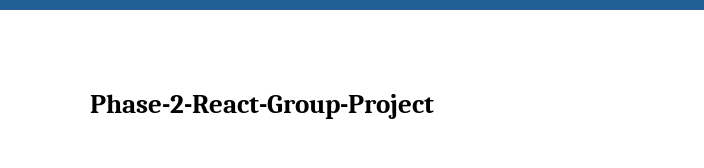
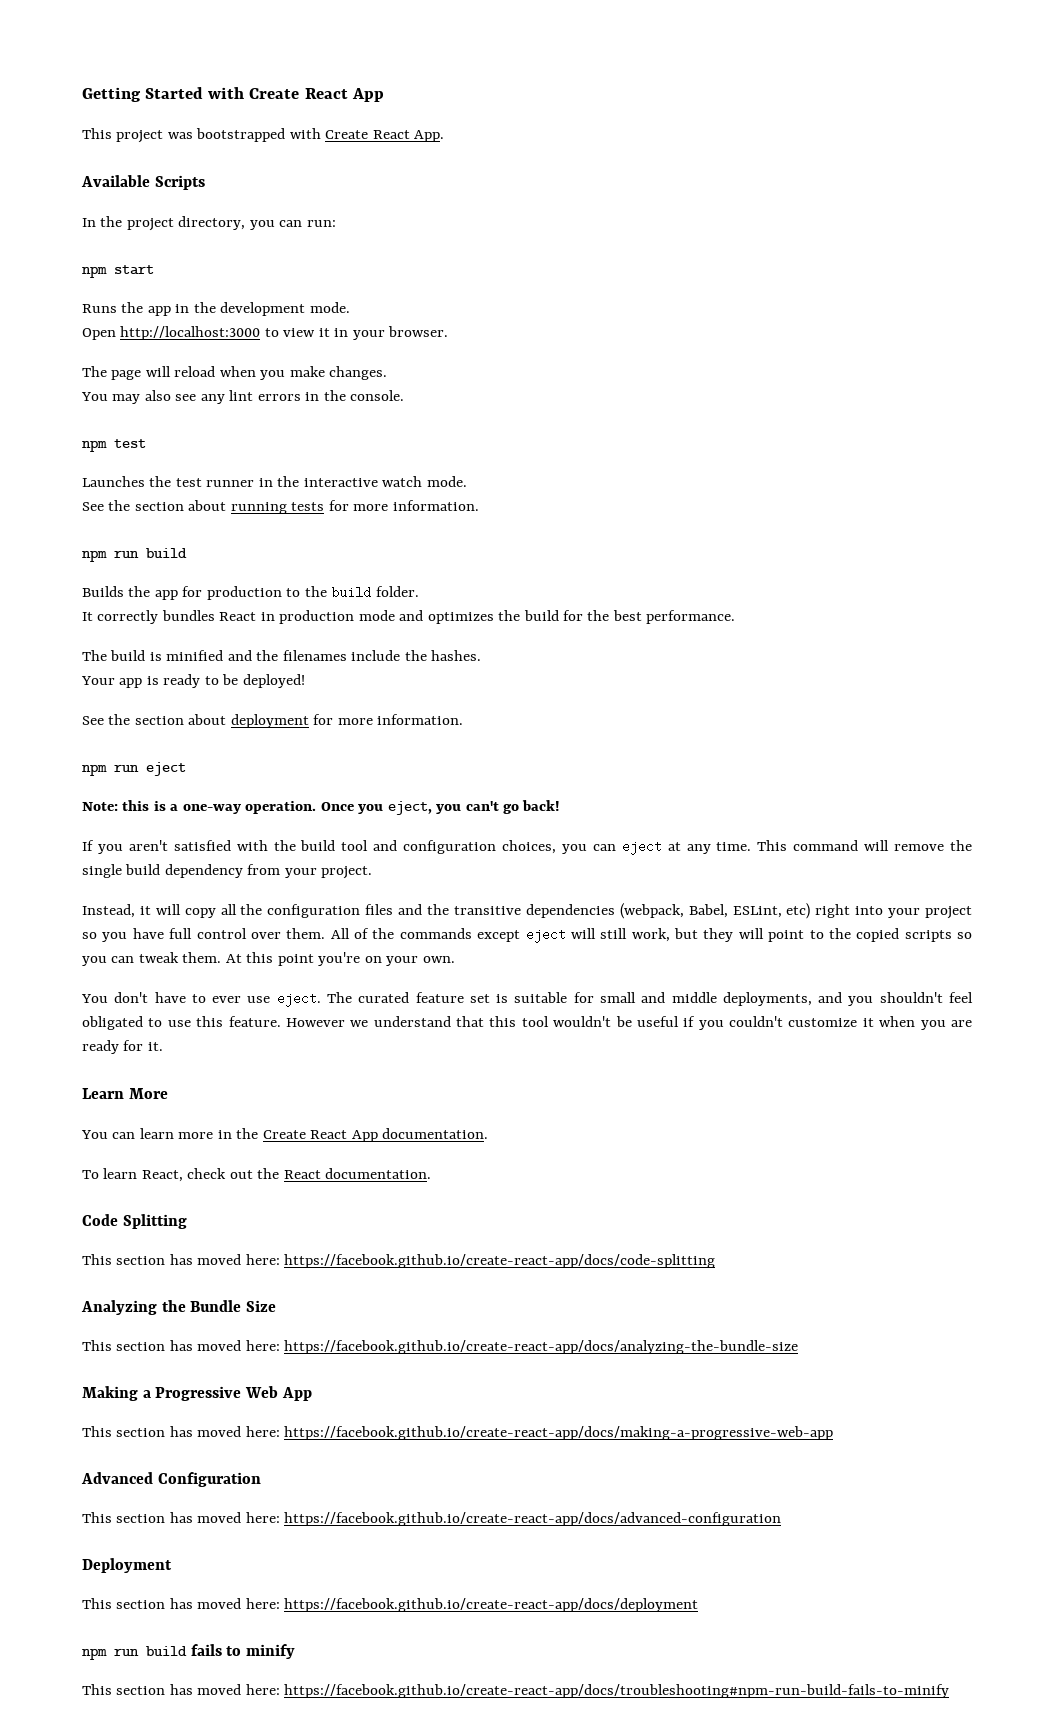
[90,94,434,119] Phase-2-React-Group-Project -> [82,87,384,102] [82,128,445,143] [81,175,205,190] [82,216,336,231] [82,265,154,278] [82,302,350,316] [82,326,449,340] [82,366,388,380] [81,390,405,404] [82,439,146,452] [82,476,467,487] [82,500,479,514] [82,548,187,562] [82,586,419,600] [82,610,736,624] [82,650,482,661] [81,674,305,688] [82,714,464,728] [82,762,186,776] [82,800,561,815] [82,840,973,855] [82,864,373,879] [82,903,973,919] [82,928,972,943] [82,952,455,966] [81,992,974,1007] [82,1016,973,1030] [82,1040,163,1054] [82,1088,168,1099] [81,1128,489,1142] [82,1168,432,1182] [82,1214,187,1229] [82,1254,716,1268] [81,1300,277,1315] [82,1340,799,1354] [82,1386,312,1401] [82,1426,834,1440] [81,1472,261,1487] [82,1512,782,1526] [82,1558,172,1573] [82,1598,699,1612] [82,1644,296,1660] [82,1684,950,1698] Getting Started with Create React App // This project was bootstrapped with Create React App. // Available Scripts // In the project directory, you can run: // npm start // Runs the app in the development mode. // Open http://localhost:3000 to view it in your browser. // The page will reload when you make changes. // You may also see any lint errors in the console. // npm test // Launches the test runner in the interactive watch mode. // See the section about running tests for more information. // npm run build // Builds the app for production to the build folder. // It correctly bundles React in production mode and optimizes the build for the best performance. // The build is minified and the filenames include the hashes. // Your app is ready to be deployed! // See the section about deployment for more information. // npm run eject // Note: this is a one-way operation. Once you eject, you can't go back! // If you aren't satisfied with the build tool and configuration choices, you can eject at any time. This command will remove the single build dependency from your project. // Instead, it will copy all the configuration files and the transitive dependencies (webpack, Babel, ESLint, etc) right into your project so you have full control over them. All of the commands except eject will still work, but they will point to the copied scripts so you can tweak them. At this point you're on your own. // You don't have to ever use eject. The curated feature set is suitable for small and middle deployments, and you shouldn't feel obligated to use this feature. However we understand that this tool wouldn't be useful if you couldn't customize it when you are ready for it. // Learn More // You can learn more in the Create React App documentation. // To learn React, check out the React documentation. // Code Splitting // This section has moved here: https://facebook.github.io/create-react-app/docs/code-splitting // Analyzing the Bundle Size // This section has moved here: https://facebook.github.io/create-react-app/docs/analyzing-the-bundle-size // Making a Progressive Web App // This section has moved here: https://facebook.github.io/create-react-app/docs/making-a-progressive-web-app // Advanced Configuration // This section has moved here: https://facebook.github.io/create-react-app/docs/advanced-configuration // Deployment // This section has moved here: https://facebook.github.io/create-react-app/docs/deployment // npm run build fails to minify // This section has moved here: https://facebook.github.io/create-react-app/docs/troubleshooting#npm-run-build-fails-to-minify

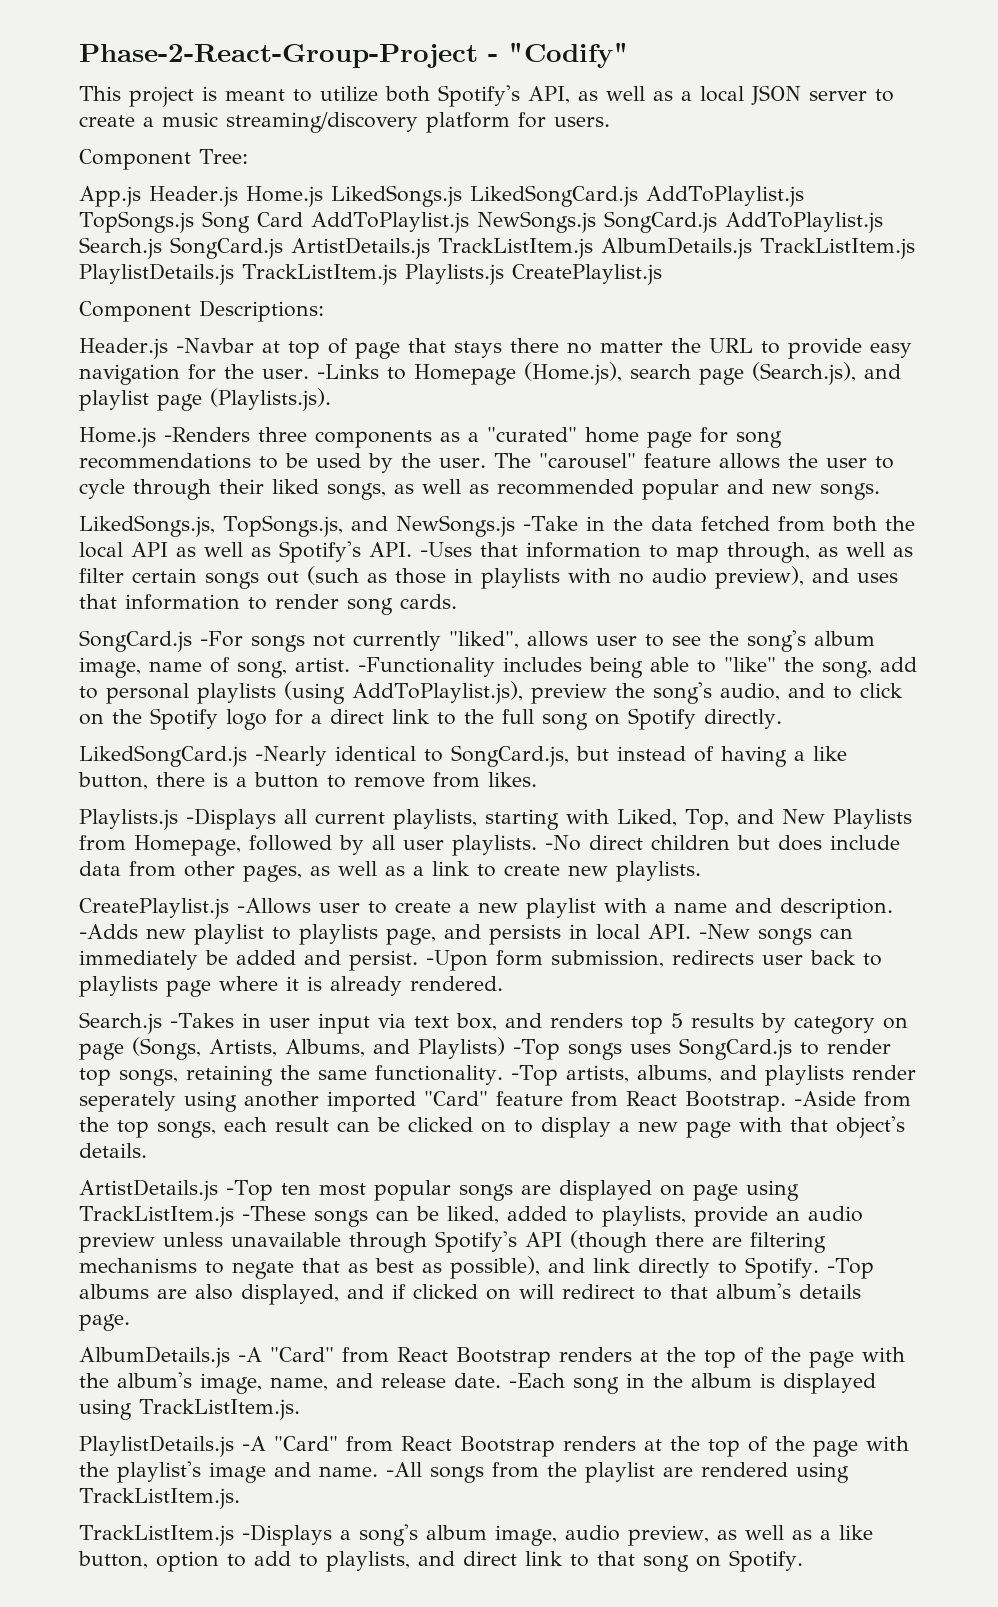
[82,87,384,102] [82,128,445,143] [81,175,205,190] [82,216,336,231] [82,265,154,278] [82,302,350,316] [82,326,449,340] [82,366,388,380] [81,390,405,404] [82,439,146,452] [82,476,467,487] [82,500,479,514] [82,548,187,562] [82,586,419,600] [82,610,736,624] [82,650,482,661] [81,674,305,688] [82,714,464,728] [82,762,186,776] [82,800,561,815] [82,840,973,855] [82,864,373,879] [82,903,973,919] [82,928,972,943] [82,952,455,966] [81,992,974,1007] [82,1016,973,1030] [82,1040,163,1054] [82,1088,168,1099] [81,1128,489,1142] [82,1168,432,1182] [82,1214,187,1229] [82,1254,716,1268] [81,1300,277,1315] [82,1340,799,1354] [82,1386,312,1401] [82,1426,834,1440] [81,1472,261,1487] [82,1512,782,1526] [82,1558,172,1573] [82,1598,699,1612] [82,1644,296,1660] [82,1684,950,1698] Getting Started with Create React App // This project was bootstrapped with Create React App. // Available Scripts // In the project directory, you can run: // npm start // Runs the app in the development mode. // Open http://localhost:3000 to view it in your browser. // The page will reload when you make changes. // You may also see any lint errors in the console. // npm test // Launches the test runner in the interactive watch mode. // See the section about running tests for more information. // npm run build // Builds the app for production to the build folder. // It correctly bundles React in production mode and optimizes the build for the best performance. // The build is minified and the filenames include the hashes. // Your app is ready to be deployed! // See the section about deployment for more information. // npm run eject // Note: this is a one-way operation. Once you eject, you can't go back! // If you aren't satisfied with the build tool and configuration choices, you can eject at any time. This command will remove the single build dependency from your project. // Instead, it will copy all the configuration files and the transitive dependencies (webpack, Babel, ESLint, etc) right into your project so you have full control over them. All of the commands except eject will still work, but they will point to the copied scripts so you can tweak them. At this point you're on your own. // You don't have to ever use eject. The curated feature set is suitable for small and middle deployments, and you shouldn't feel obligated to use this feature. However we understand that this tool wouldn't be useful if you couldn't customize it when you are ready for it. // Learn More // You can learn more in the Create React App documentation. // To learn React, check out the React documentation. // Code Splitting // This section has moved here: https://facebook.github.io/create-react-app/docs/code-splitting // Analyzing the Bundle Size // This section has moved here: https://facebook.github.io/create-react-app/docs/analyzing-the-bundle-size // Making a Progressive Web App // This section has moved here: https://facebook.github.io/create-react-app/docs/making-a-progressive-web-app // Advanced Configuration // This section has moved here: https://facebook.github.io/create-react-app/docs/advanced-configuration // Deployment // This section has moved here: https://facebook.github.io/create-react-app/docs/deployment // npm run build fails to minify // This section has moved here: https://facebook.github.io/create-react-app/docs/troubleshooting#npm-run-build-fails-to-minify -> [79,42,629,68] [79,85,894,107] [79,112,610,133] [79,149,248,170] [79,185,804,207] [79,211,883,233] [79,237,915,259] [79,263,662,285] [79,300,324,322] [79,338,912,359] [79,362,901,385] [79,388,331,411] [79,427,782,448] [79,453,894,473] [79,479,880,500] [79,515,915,537] [79,541,913,563] [79,566,898,589] [79,594,457,615] [79,630,875,652] [79,657,917,678] [79,681,903,704] [79,708,782,730] [79,745,847,767] [78,772,537,790] [79,808,912,830] [79,835,900,856] [79,861,701,882] [79,898,893,919] [79,924,853,945] [79,950,882,971] [79,976,503,997] [79,1012,908,1034] [79,1037,891,1060] [79,1065,916,1086] [79,1091,911,1112] [79,1116,905,1138] [79,1143,147,1158] [79,1179,799,1201] [79,1206,863,1227] [79,1230,826,1253] [79,1256,874,1279] [79,1283,861,1305] [79,1314,130,1331] [79,1346,905,1368] [79,1372,876,1394] [79,1399,300,1420] [79,1435,909,1457] [79,1461,849,1483] [79,1488,240,1509] [79,1524,873,1546] [78,1550,803,1572] Phase-2-React-Group-Project - "Codify" // This project is meant to utilize both Spotify's API, as well as a local JSON server to create a music streaming/discovery platform for users. // Component Tree: // App.js Header.js Home.js LikedSongs.js LikedSongCard.js AddToPlaylist.js TopSongs.js Song Card AddToPlaylist.js NewSongs.js SongCard.js AddToPlaylist.js Search.js SongCard.js ArtistDetails.js TrackListItem.js AlbumDetails.js TrackListItem.js PlaylistDetails.js TrackListItem.js Playlists.js CreatePlaylist.js // Component Descriptions: // Header.js -Navbar at top of page that stays there no matter the URL to provide easy navigation for the user. -Links to Homepage (Home.js), search page (Search.js), and playlist page (Playlists.js). // Home.js -Renders three components as a "curated" home page for song recommendations to be used by the user. The "carousel" feature allows the user to cycle through their liked songs, as well as recommended popular and new songs. // LikedSongs.js, TopSongs.js, and NewSongs.js -Take in the data fetched from both the local API as well as Spotify's API. -Uses that information to map through, as well as filter certain songs out (such as those in playlists with no audio preview), and uses that information to render song cards. // SongCard.js -For songs not currently "liked", allows user to see the song's album image, name of song, artist. -Functionality includes being able to "like" the song, add to personal playlists (using AddToPlaylist.js), preview the song's audio, and to click on the Spotify logo for a direct link to the full song on Spotify directly. // LikedSongCard.js -Nearly identical to SongCard.js, but instead of having a like button, there is a button to remove from likes. // Playlists.js -Displays all current playlists, starting with Liked, Top, and New Playlists from Homepage, followed by all user playlists. -No direct children but does include data from other pages, as well as a link to create new playlists. // CreatePlaylist.js -Allows user to create a new playlist with a name and description. -Adds new playlist to playlists page, and persists in local API. -New songs can immediately be added and persist. -Upon form submission, redirects user back to playlists page where it is already rendered. // Search.js -Takes in user input via text box, and renders top 5 results by category on page (Songs, Artists, Albums, and Playlists) -Top songs uses SongCard.js to render top songs, retaining the same functionality. -Top artists, albums, and playlists render seperately using another imported "Card" feature from React Bootstrap. -Aside from the top songs, each result can be clicked on to display a new page with that object's details. // ArtistDetails.js -Top ten most popular songs are displayed on page using TrackListItem.js -These songs can be liked, added to playlists, provide an audio preview unless unavailable through Spotify's API (though there are filtering mechanisms to negate that as best as possible), and link directly to Spotify. -Top albums are also displayed, and if clicked on will redirect to that album's details page. // AlbumDetails.js -A "Card" from React Bootstrap renders at the top of the page with the album's image, name, and release date. -Each song in the album is displayed using TrackListItem.js. // PlaylistDetails.js -A "Card" from React Bootstrap renders at the top of the page with the playlist's image and name. -All songs from the playlist are rendered using TrackListItem.js. // TrackListItem.js -Displays a song's album image, audio preview, as well as a like button, option to add to playlists, and direct link to that song on Spotify.

